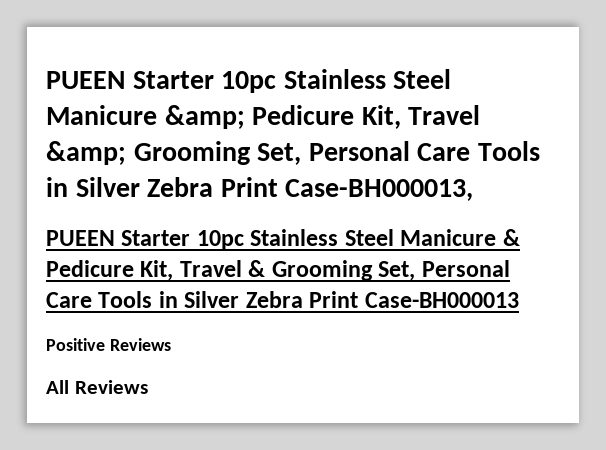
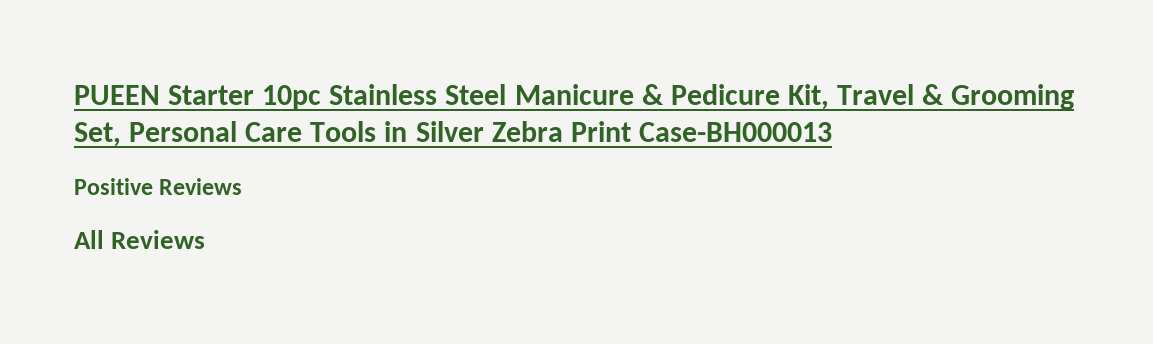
[46,69,452,93] [46,105,481,129] [46,141,540,165] [46,177,474,201] [46,229,497,250] PUEEN Starter 10pc Stainless Steel Manicure &amp; Pedicure Kit, Travel &amp; Grooming Set, Personal Care Tools in Silver Zebra Print Case-BH000013, // PUEEN Starter 10pc Stainless Steel Manicure -> [74,84,634,110] PUEEN Starter 10pc Stainless Steel Manicure

